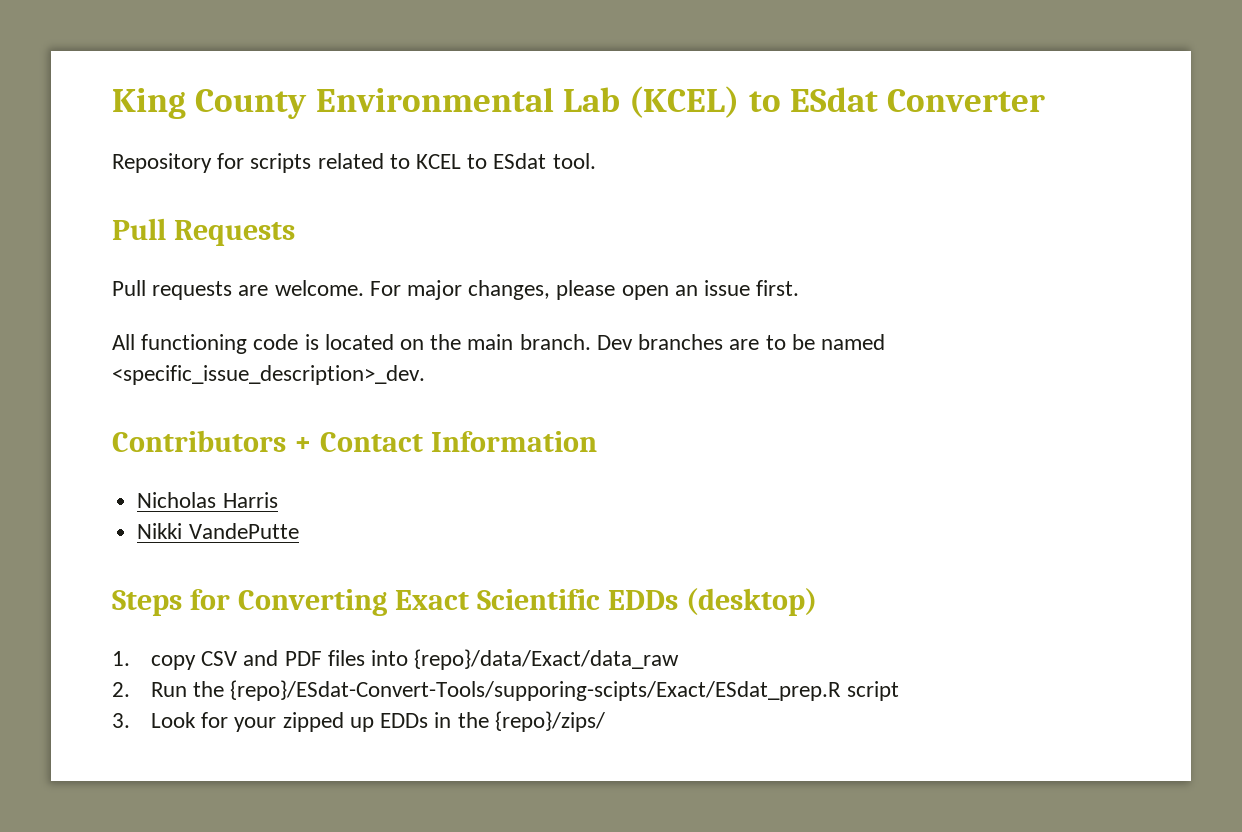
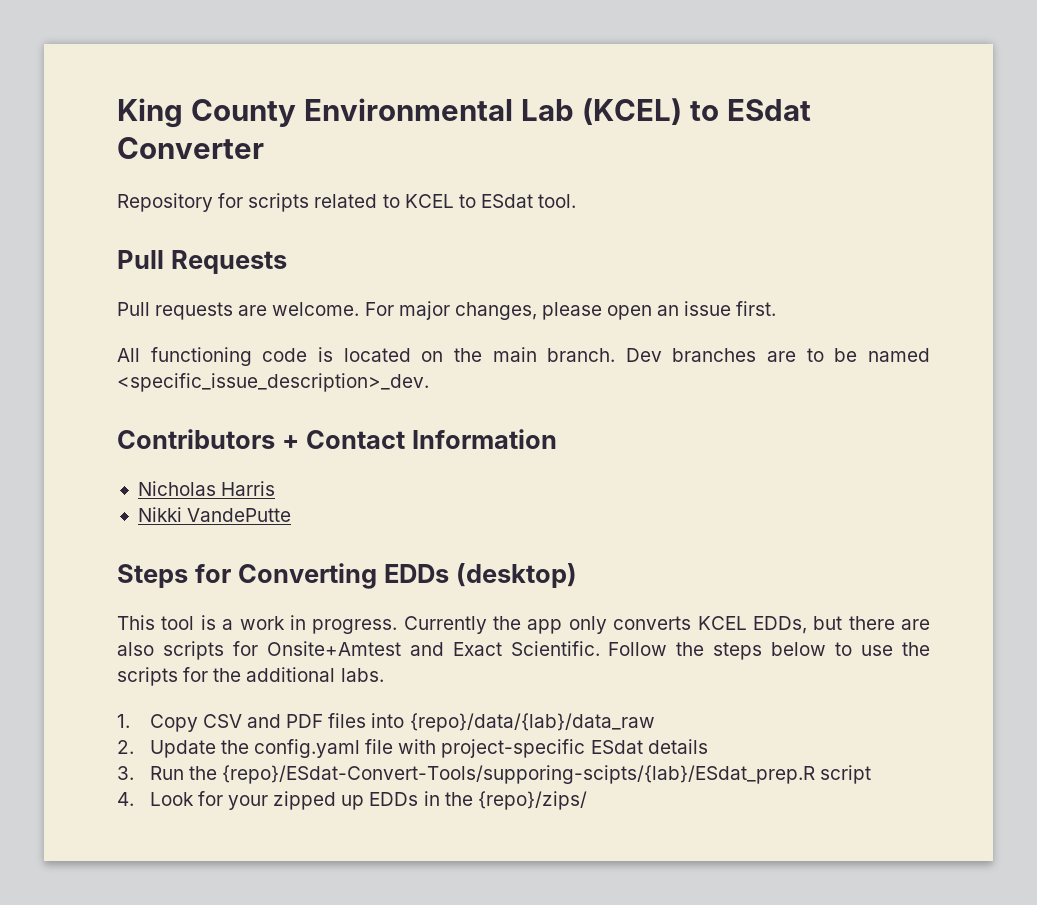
[394,589,600,610] Exact Scientific -> (377, 576) none
(817, 602) none -> [117,615,930,634] [117,641,930,660] [117,667,384,686] // This tool is a work in progress. Currently the app only converts KCEL EDDs, but there are also scripts for Onsite+Amtest and Exact Scientific. Follow the steps below to use the scripts for the additional labs.
[151,655,197,670] copy -> [149,714,198,732] Copy
[414,649,680,670] [112,682,130,697] {repo}/data/Exact/data_raw // 2. -> [409,713,655,732] [117,739,708,758] [117,766,134,780] {repo}/data/{lab}/data_raw // 2. Update the config.yaml file with project-specific ESdat details // 3.
[230,680,842,701] {repo}/ESdat-Convert-Tools/supporing-scipts/Exact/ESdat_prep.R -> [222,765,816,784] {repo}/ESdat-Convert-Tools/supporing-scipts/{lab}/ESdat_prep.R
[112,713,130,728] 3. -> [117,792,134,806] 4.

